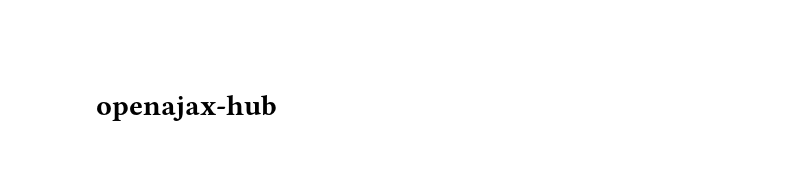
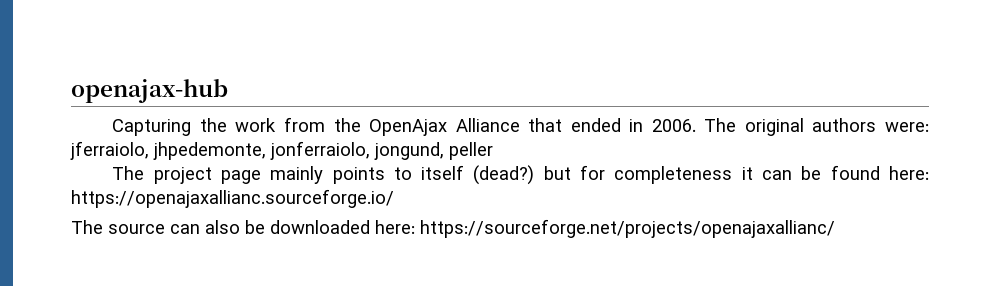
(277, 108) none -> [112,117,929,136] [70,141,493,160] [112,165,929,185] [71,189,394,208] [71,219,835,238] // Capturing the work from the OpenAjax Alliance that ended in 2006. The original authors were: jferraiolo, jhpedemonte, jonferraiolo, jongund, peller // The project page mainly points to itself (dead?) but for completeness it can be found here: https://openajaxallianc.sourceforge.io/ // The source can also be downloaded here: https://sourceforge.net/projects/openajaxallianc/

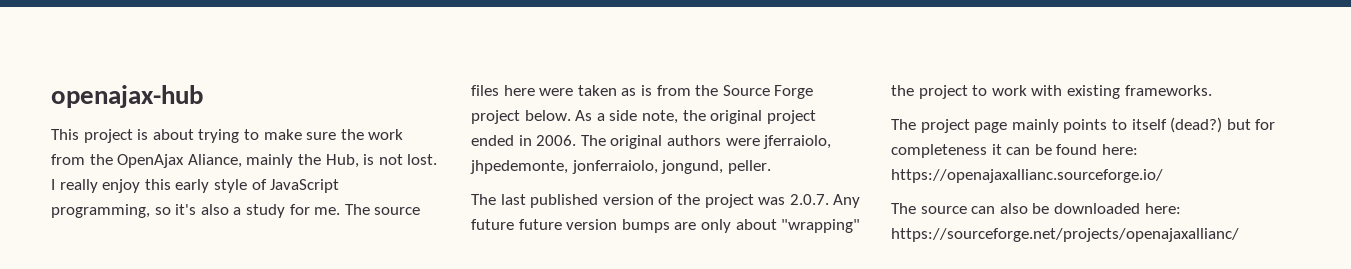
[112,119,192,136] Capturing -> [51,129,337,143] This project is about trying to make sure
[455,118,563,132] Alliance that -> [187,154,438,168] [51,179,340,193] [51,204,421,218] [471,85,814,99] [471,110,816,124] Aliance, mainly the Hub, is not lost. I really enjoy this early style of JavaScript programming, so it's also a study for me. The source files here were taken as is from the Source Forge project below. As a side note, the original project
[885,122,929,132] were: -> [725,138,760,146] were
[449,142,493,160] peller -> [727,160,771,174] [471,194,861,208] [471,219,861,233] [891,85,1212,99] peller. // The last published version of the project was 2.0.7. Any future future version bumps are only about "wrapping" the project to work with existing frameworks.

